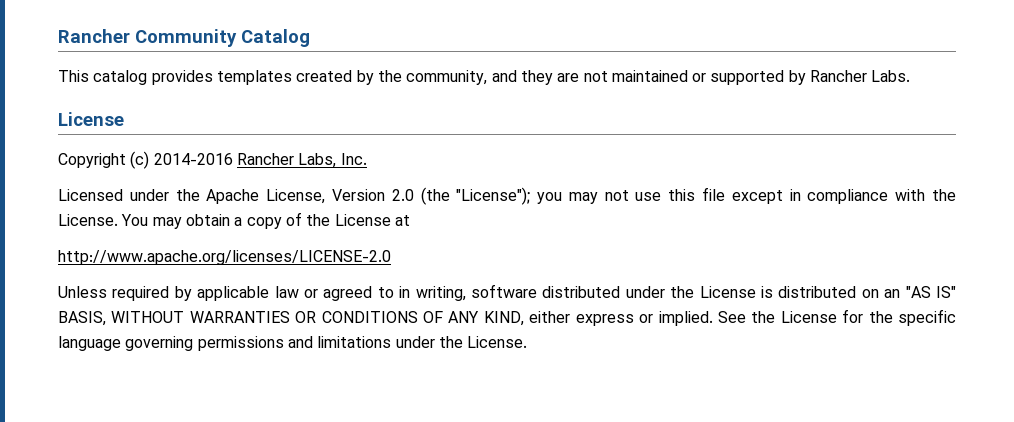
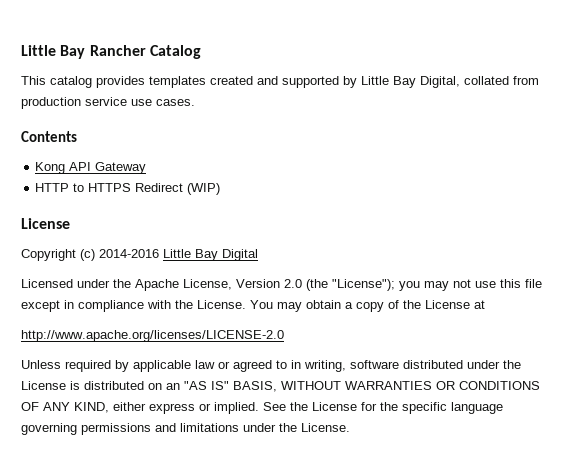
[58,29,237,47] Rancher Community -> [21,45,146,59] Little Bay Rancher
[356,70,911,85] by the community, and they are not maintained or supported by Rancher Labs. -> [257,76,539,88] [21,97,195,109] [21,131,77,142] [35,162,147,174] [35,183,221,195] and supported by Little Bay Digital, collated from production service use cases. // Contents // Kong API Gateway // HTTP to HTTPS Redirect (WIP)
[236,153,367,168] Rancher Labs, Inc. -> [163,249,258,261] Little Bay Digital

